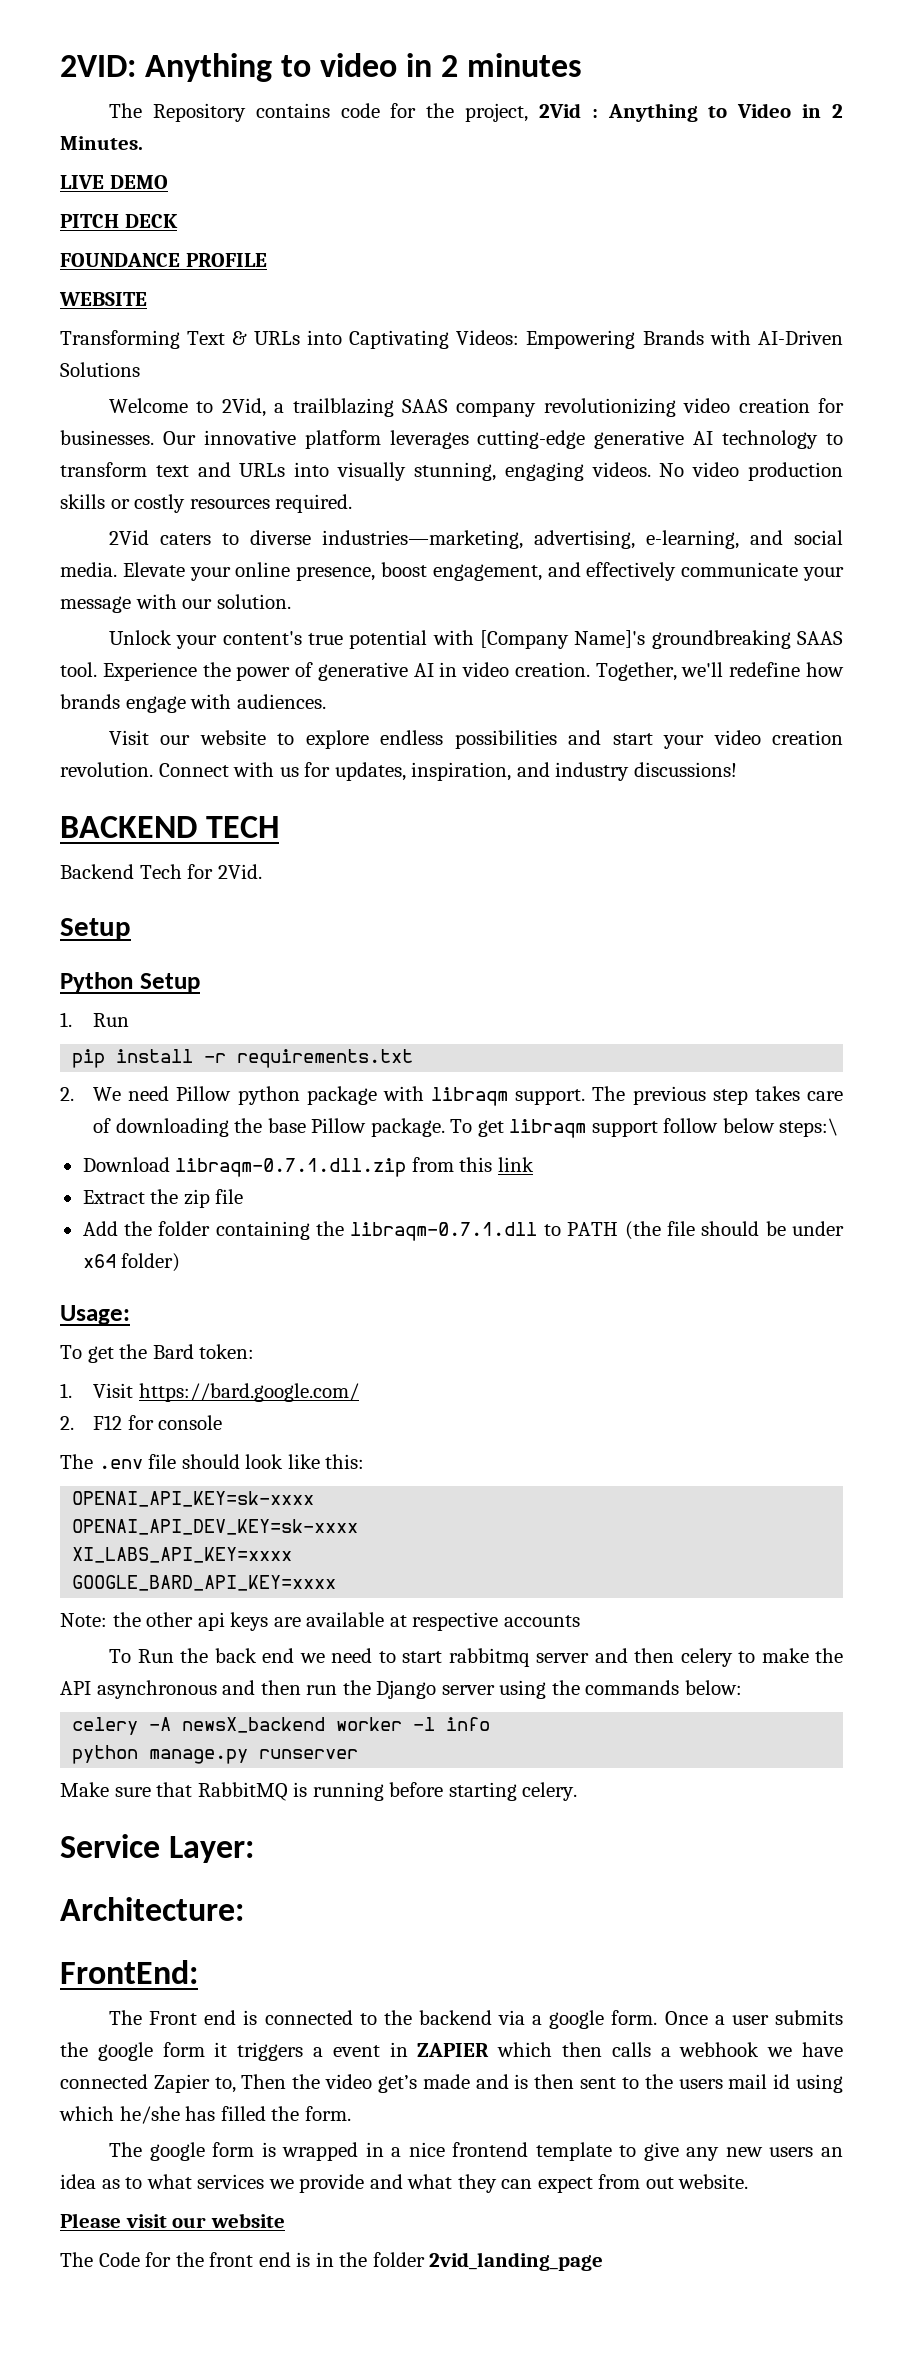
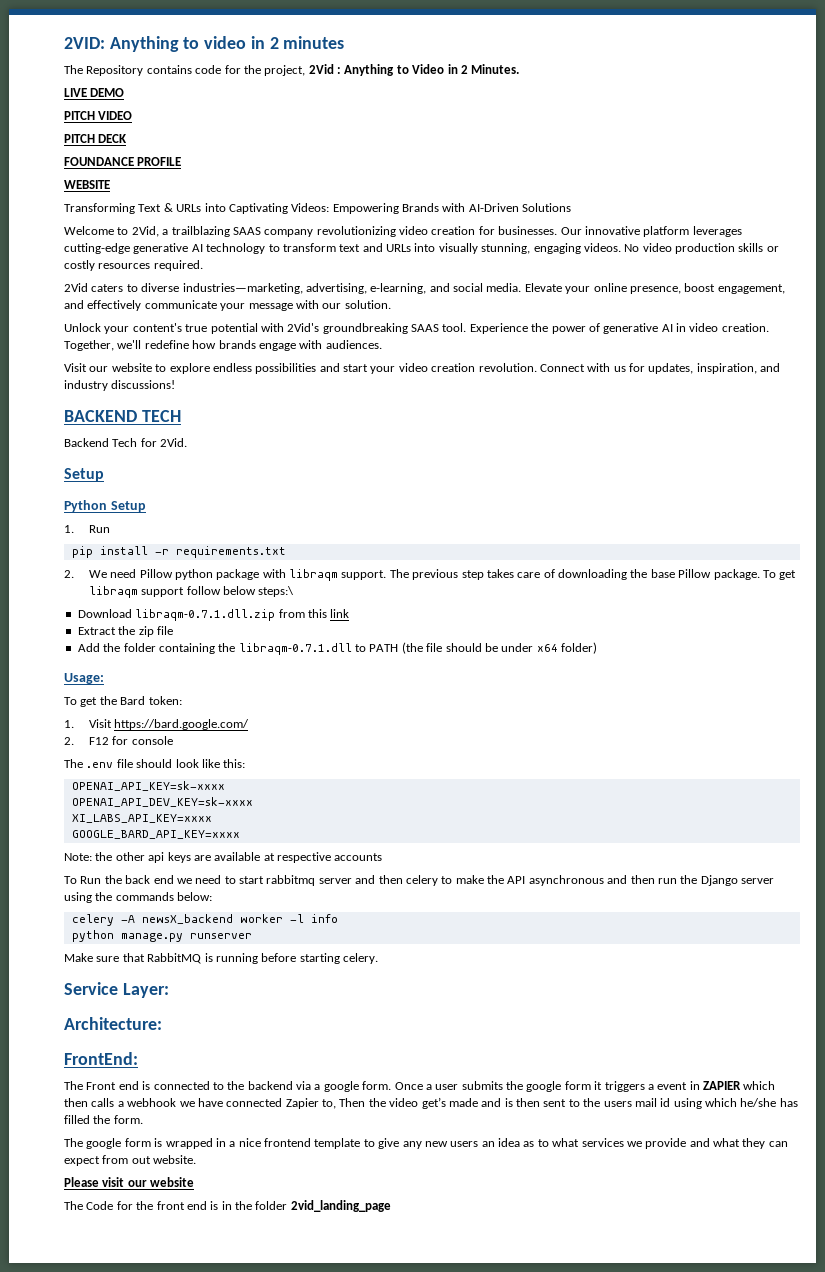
(168, 182) none -> [64,111,133,120] // PITCH VIDEO
[480,630,646,649] [Company Name]'s -> [287,323,320,332] 2Vid's

